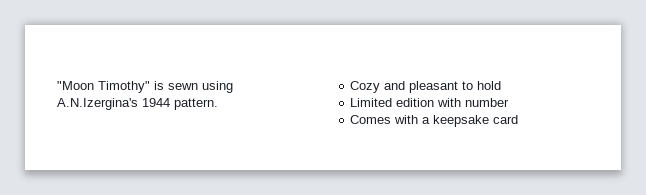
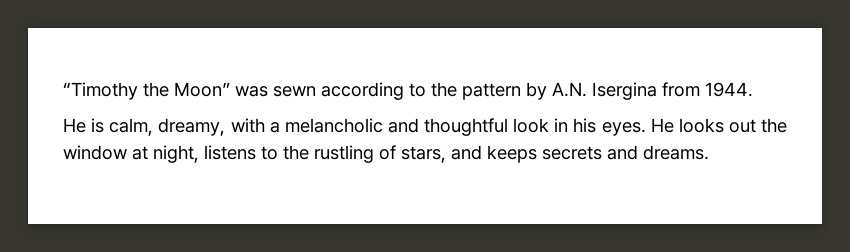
[57,81,233,93] [57,98,218,110] [350,81,502,93] [350,98,510,107] [350,115,519,127] "Moon Timothy" is sewn using A.N.Izergina's 1944 pattern. // Cozy and pleasant to hold // Limited edition with number // Comes with a keepsake card -> [63,82,753,100] [63,118,787,136] [63,145,709,163] “Timothy the Moon” was sewn according to the pattern by A.N. Isergina from 1944. // He is calm, dreamy, with a melancholic and thoughtful look in his eyes. He looks out the window at night, listens to the rustling of stars, and keeps secrets and dreams.

